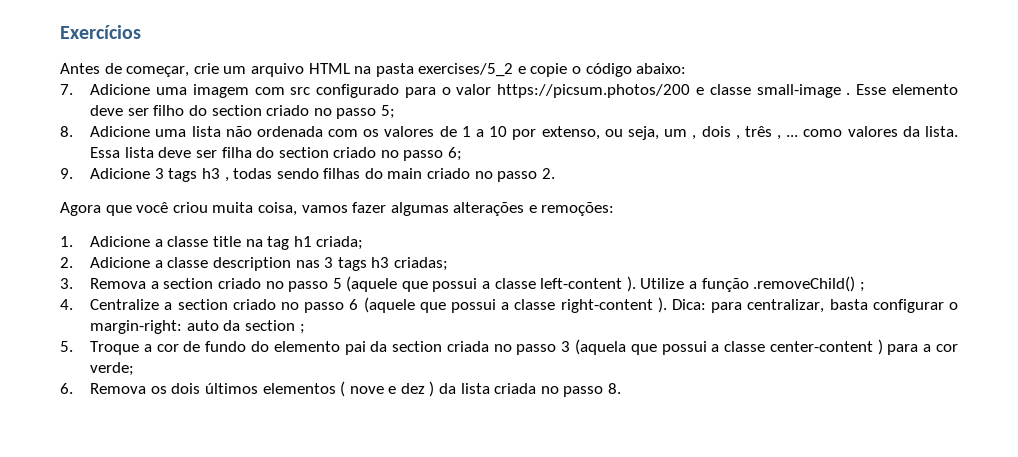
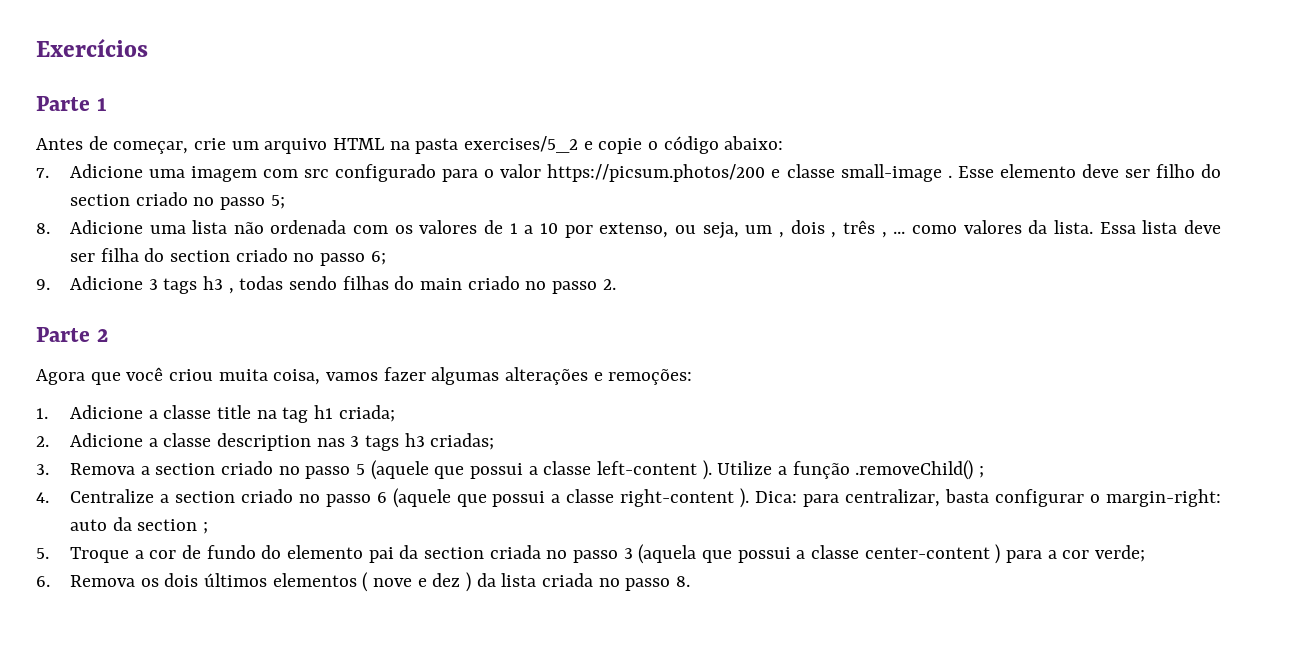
(141, 32) none -> [36,96,107,111] // Parte 1
(555, 173) none -> [36,327,108,342] // Parte 2

